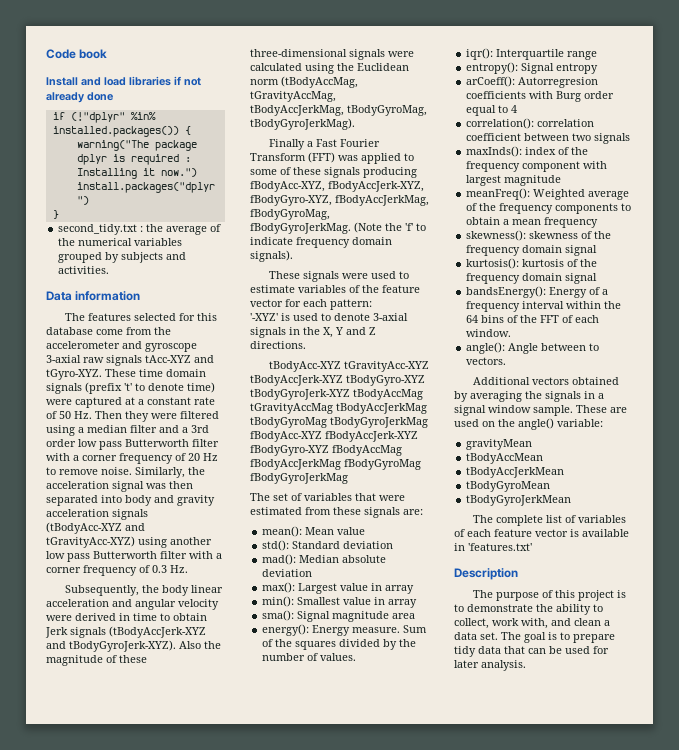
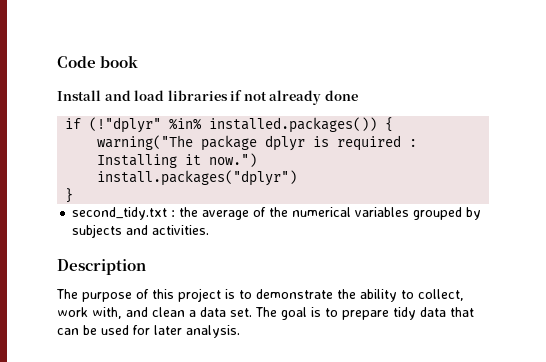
[46,291,141,301] [64,313,217,321] [46,327,171,335] [46,341,197,352] [46,355,214,366] [46,369,206,380] [46,382,215,394] [46,397,215,408] [46,411,219,422] [46,425,209,436] [46,439,219,450] [46,453,218,464] [46,467,205,478] [46,481,193,492] [46,495,215,506] [46,509,148,520] [46,522,145,534] [46,536,212,548] [46,551,222,562] [46,565,188,576] [64,585,223,596] [46,599,219,610] [46,613,207,621] [45,626,206,638] [46,640,221,652] [46,655,147,666] [250,49,414,60] [250,63,409,74] [250,76,358,88] [250,91,336,102] [250,105,427,116] [250,118,355,130] [268,139,380,150] [250,152,414,164] [250,167,417,178] [250,181,424,192] [250,195,429,206] [250,209,330,220] [250,222,426,234] [250,237,392,248] [250,250,293,262] [268,271,409,282] [250,285,420,293] [250,299,372,310] [250,313,408,321] [250,327,376,338] [250,341,306,349] [268,361,429,372] [250,375,425,386] [250,389,423,400] [250,403,427,414] [250,417,428,428] [250,431,418,442] [250,445,402,456] [250,459,421,470] [250,473,348,484] [250,493,405,501] [250,507,423,518] [262,526,366,537] [262,540,394,551] [262,554,387,565] [262,569,313,577] [262,582,415,594] [262,596,418,608] [262,610,416,622] [262,624,428,636] [262,639,417,650] [262,653,357,661] [466,48,598,60] [466,62,599,74] [466,76,599,88] [466,91,615,102] [466,105,518,116] [466,118,595,129] [466,133,631,144] [466,146,589,157] [466,161,608,172] [466,175,562,186] [466,188,630,200] [466,203,632,214] [466,217,599,228] [466,230,612,241] [466,245,598,256] [466,258,598,269] [466,273,598,284] [466,286,609,298] [466,301,622,312] [466,315,600,323] [466,329,512,337] [466,342,600,354] [466,357,507,365] [472,377,619,385] [454,391,604,402] [454,405,627,416] [454,418,603,430] [466,439,533,450] [466,453,544,464] [466,467,565,478] [466,481,551,492] [466,495,572,506] [472,515,626,526] [454,529,629,537] [454,543,532,551] // Data information // The features selected for this database come from the accelerometer and gyroscope 3-axial raw signals tAcc-XYZ and tGyro-XYZ. These time domain signals (prefix 't' to denote time) were captured at a constant rate of 50 Hz. Then they were filtered using a median filter and a 3rd order low pass Butterworth filter with a corner frequency of 20 Hz to remove noise. Similarly, the acceleration signal was then separated into body and gravity acceleration signals (tBodyAcc-XYZ and tGravityAcc-XYZ) using another low pass Butterworth filter with a corner frequency of 0.3 Hz. // Subsequently, the body linear acceleration and angular velocity were derived in time to obtain Jerk signals (tBodyAccJerk-XYZ and tBodyGyroJerk-XYZ). Also the magnitude of these three-dimensional signals were calculated using the Euclidean norm (tBodyAccMag, tGravityAccMag, tBodyAccJerkMag, tBodyGyroMag, tBodyGyroJerkMag). // Finally a Fast Fourier Transform (FFT) was applied to some of these signals producing fBodyAcc-XYZ, fBodyAccJerk-XYZ, fBodyGyro-XYZ, fBodyAccJerkMag, fBodyGyroMag, fBodyGyroJerkMag. (Note the 'f' to indicate frequency domain signals). // These signals were used to estimate variables of the feature vector for each pattern: // '-XYZ' is used to denote 3-axial signals in the X, Y and Z directions. // tBodyAcc-XYZ tGravityAcc-XYZ tBodyAccJerk-XYZ tBodyGyro-XYZ tBodyGyroJerk-XYZ tBodyAccMag tGravityAccMag tBodyAccJerkMag tBodyGyroMag tBodyGyroJerkMag fBodyAcc-XYZ fBodyAccJerk-XYZ fBodyGyro-XYZ fBodyAccMag fBodyAccJerkMag fBodyGyroMag fBodyGyroJerkMag // The set of variables that were estimated from these signals are: // mean(): Mean value // std(): Standard deviation // mad(): Median absolute deviation // max(): Largest value in array // min(): Smallest value in array // sma(): Signal magnitude area // energy(): Energy measure. Sum of the squares divided by the number of values. // iqr(): Interquartile range // entropy(): Signal entropy // arCoeff(): Autorregresion coefficients with Burg order equal to 4 // correlation(): correlation coefficient between two signals // maxInds(): index of the frequency component with largest magnitude // meanFreq(): Weighted average of the frequency components to obtain a mean frequency // skewness(): skewness of the frequency domain signal // kurtosis(): kurtosis of the frequency domain signal // bandsEnergy(): Energy of a frequency interval within the 64 bins of the FFT of each window. // angle(): Angle between to vectors. // Additional vectors obtained by averaging the signals in a signal window sample. These are used on the angle() variable: // gravityMean // tBodyAccMean // tBodyAccJerkMean // tBodyGyroMean // tBodyGyroJerkMean // The complete list of variables of each feature vector is available in 'features.txt' -> (210, 230) none

